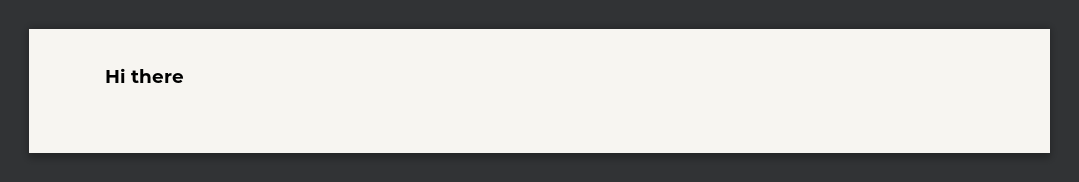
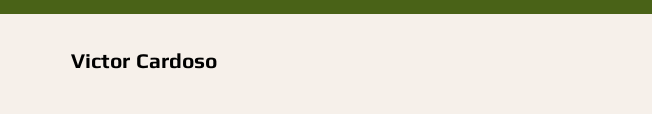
[105,68,184,83] Hi there -> [71,53,217,69] Victor Cardoso

